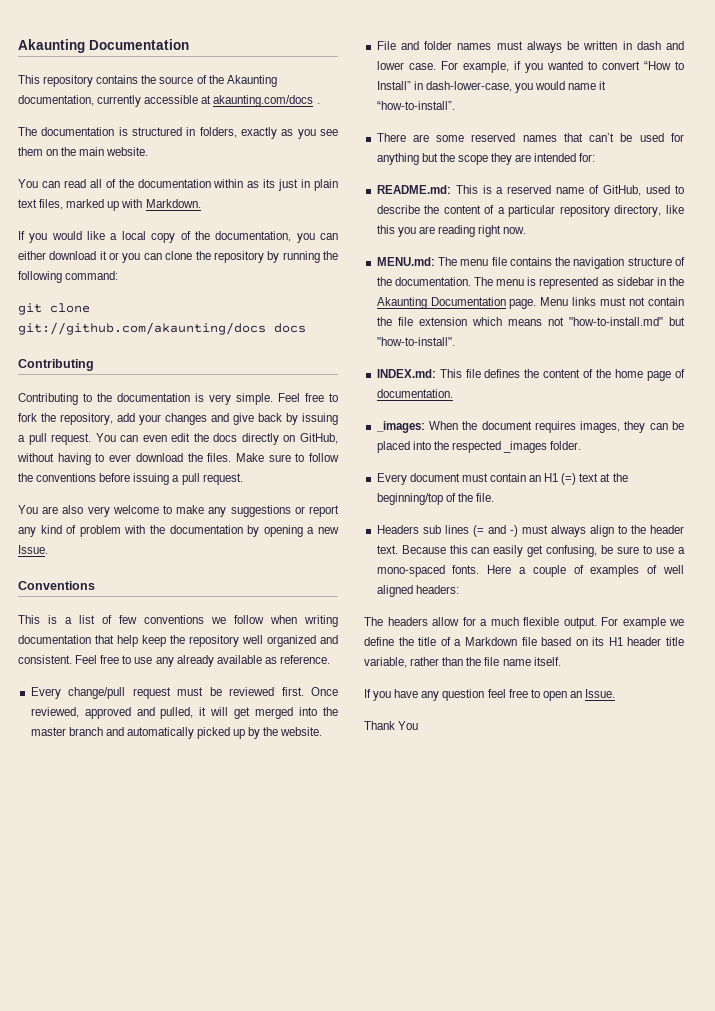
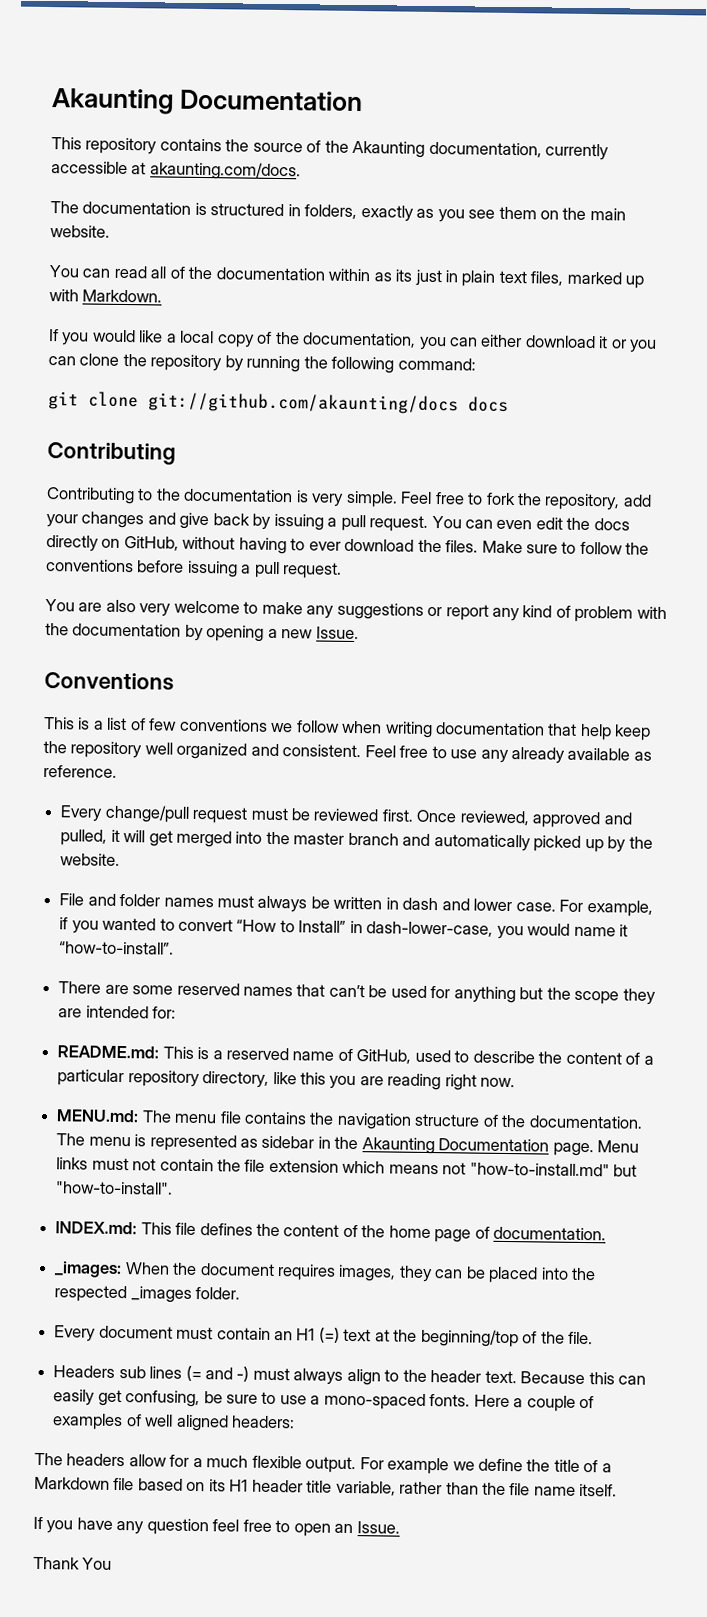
[213,95,320,107] akaunting.com/docs . -> [149,161,301,181] akaunting.com/docs.

